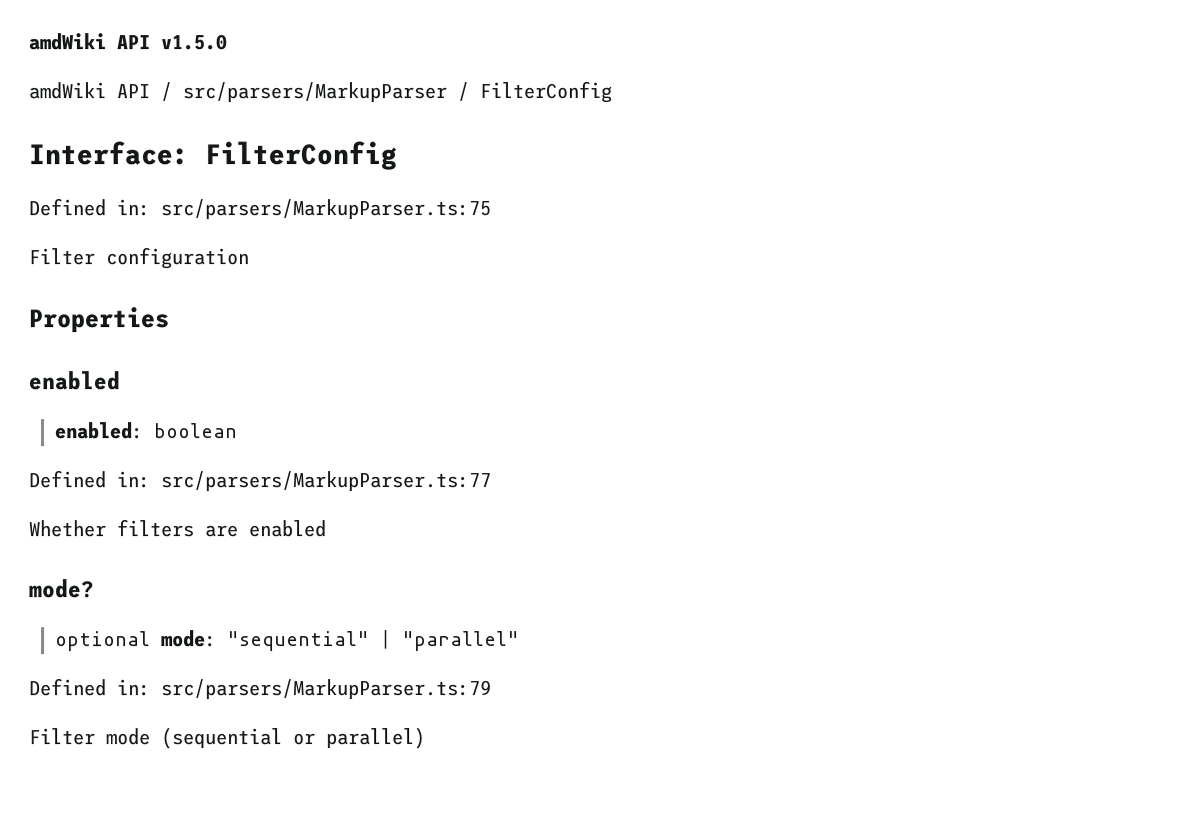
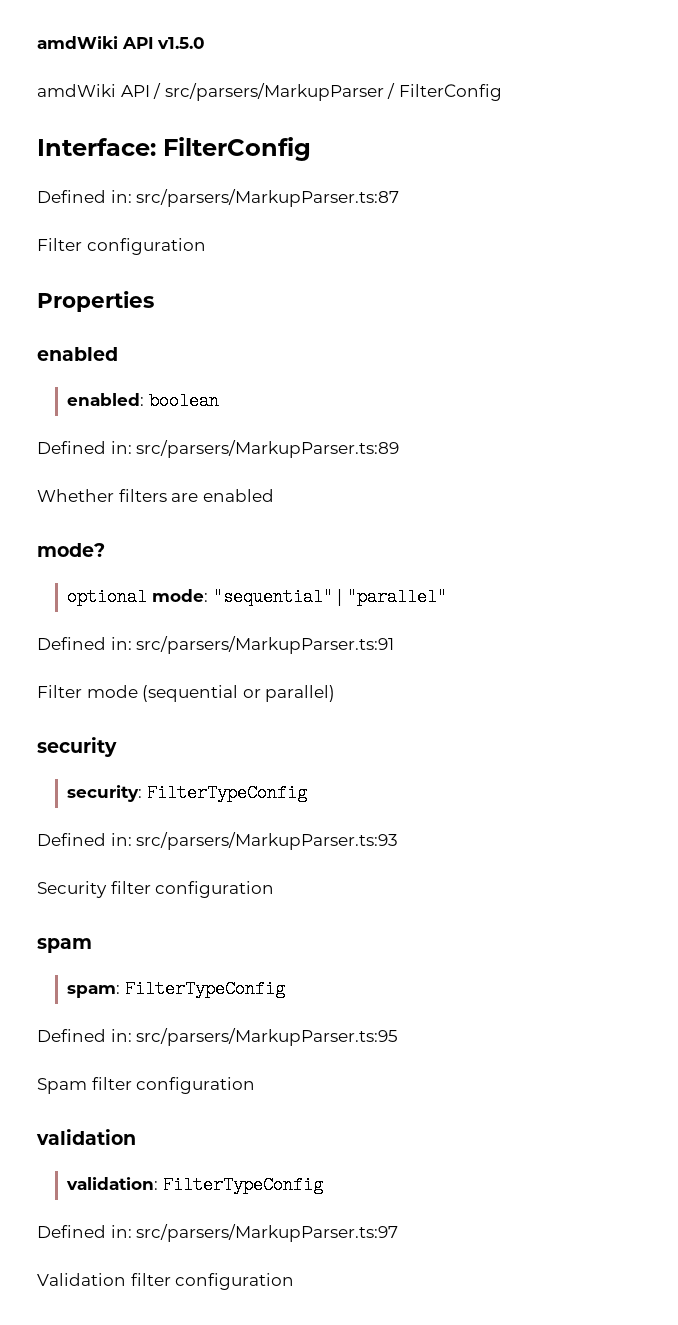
[160,199,491,220] src/parsers/MarkupParser.ts:75 -> [136,189,400,207] src/parsers/MarkupParser.ts:87
[161,471,492,492] src/parsers/MarkupParser.ts:77 -> [136,440,400,458] src/parsers/MarkupParser.ts:89
[161,679,492,700] src/parsers/MarkupParser.ts:79 -> [136,636,395,654] src/parsers/MarkupParser.ts:91
(426, 738) none -> [37,737,117,757] [67,784,307,802] [37,832,399,850] [37,881,275,898] [37,938,92,953] [67,980,285,998] [37,1028,399,1046] [37,1077,256,1094] [36,1129,136,1145] [66,1176,323,1194] [37,1224,399,1242] [37,1273,295,1290] // security // security: FilterTypeConfig // Defined in: src/parsers/MarkupParser.ts:93 // Security filter configuration // spam // spam: FilterTypeConfig // Defined in: src/parsers/MarkupParser.ts:95 // Spam filter configuration // validation // validation: FilterTypeConfig // Defined in: src/parsers/MarkupParser.ts:97 // Validation filter configuration

